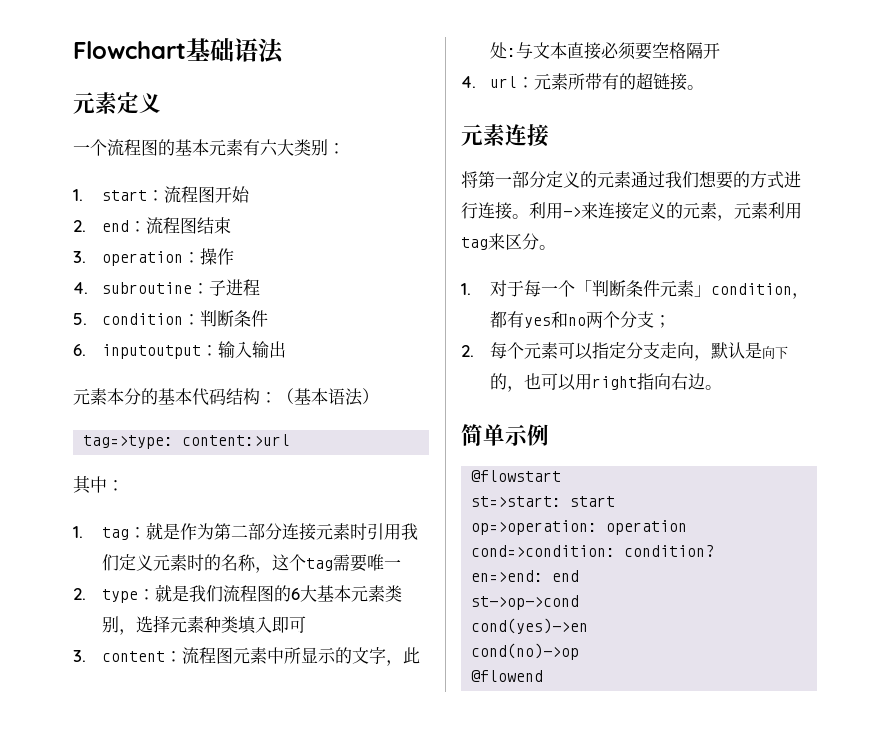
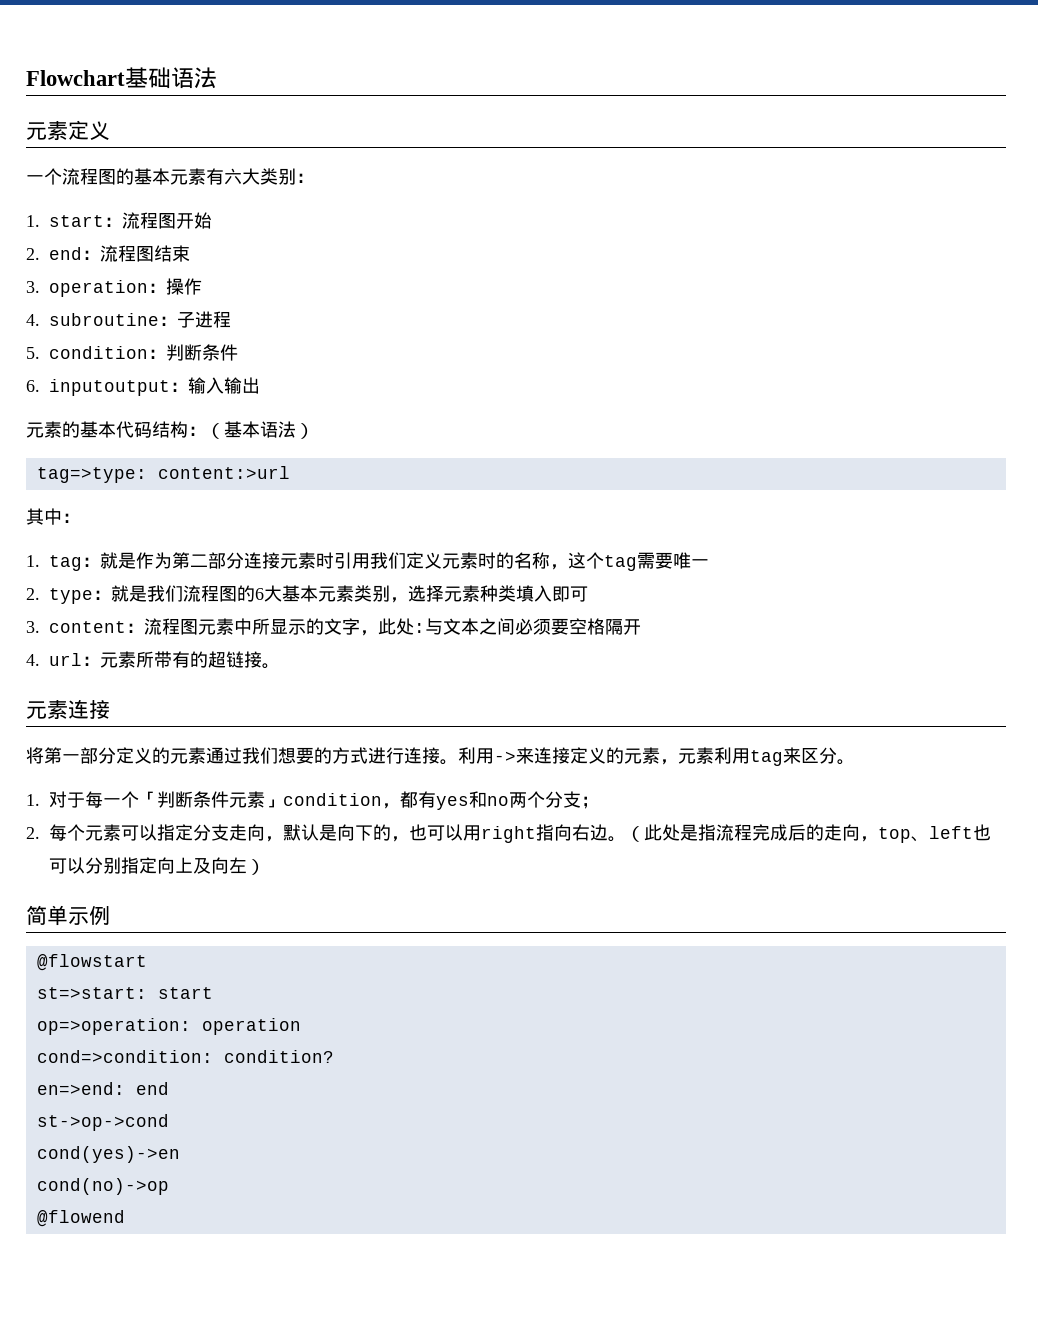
[107,388,141,405] 本分 -> (62, 429) none
[567,42,602,60] 直接 -> [479,618,516,635] 之间
(723, 387) none -> [626,824,992,843] [49,857,266,875] （此处是指流程完成后的走向，top、left也可以分别指定向上及向左）

